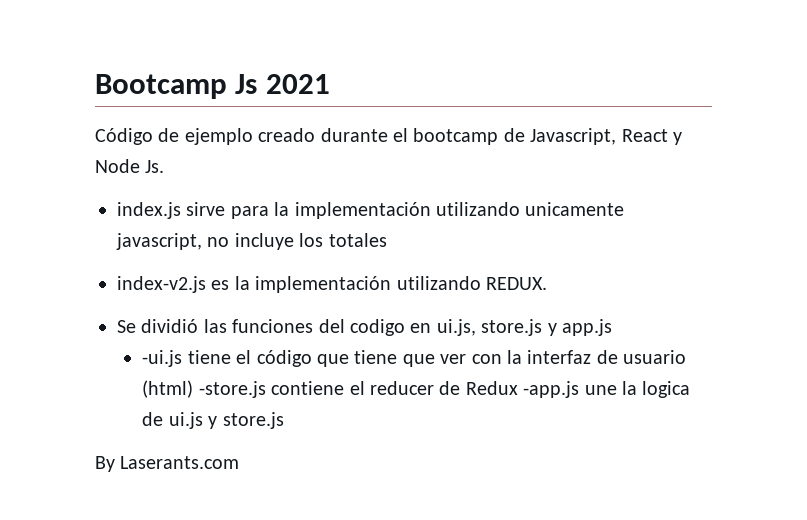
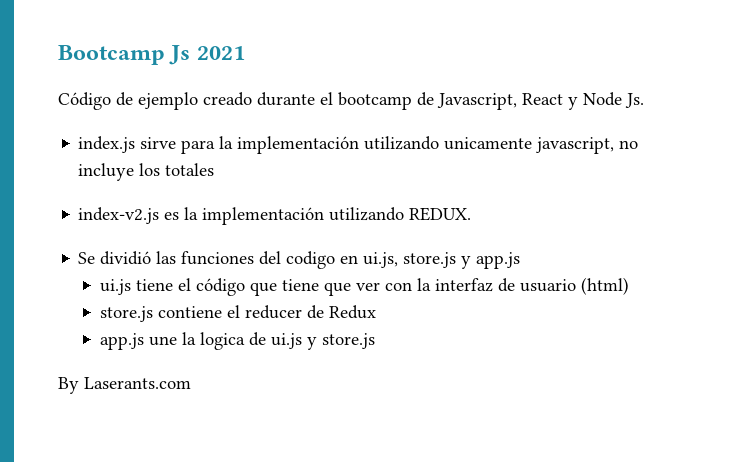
[142,350,183,367] -ui.js -> [99,279,131,295] ui.js
[198,381,266,398] -store.js -> [99,306,153,322] // store.js
[523,381,580,398] -app.js -> [99,333,144,350] // app.js

